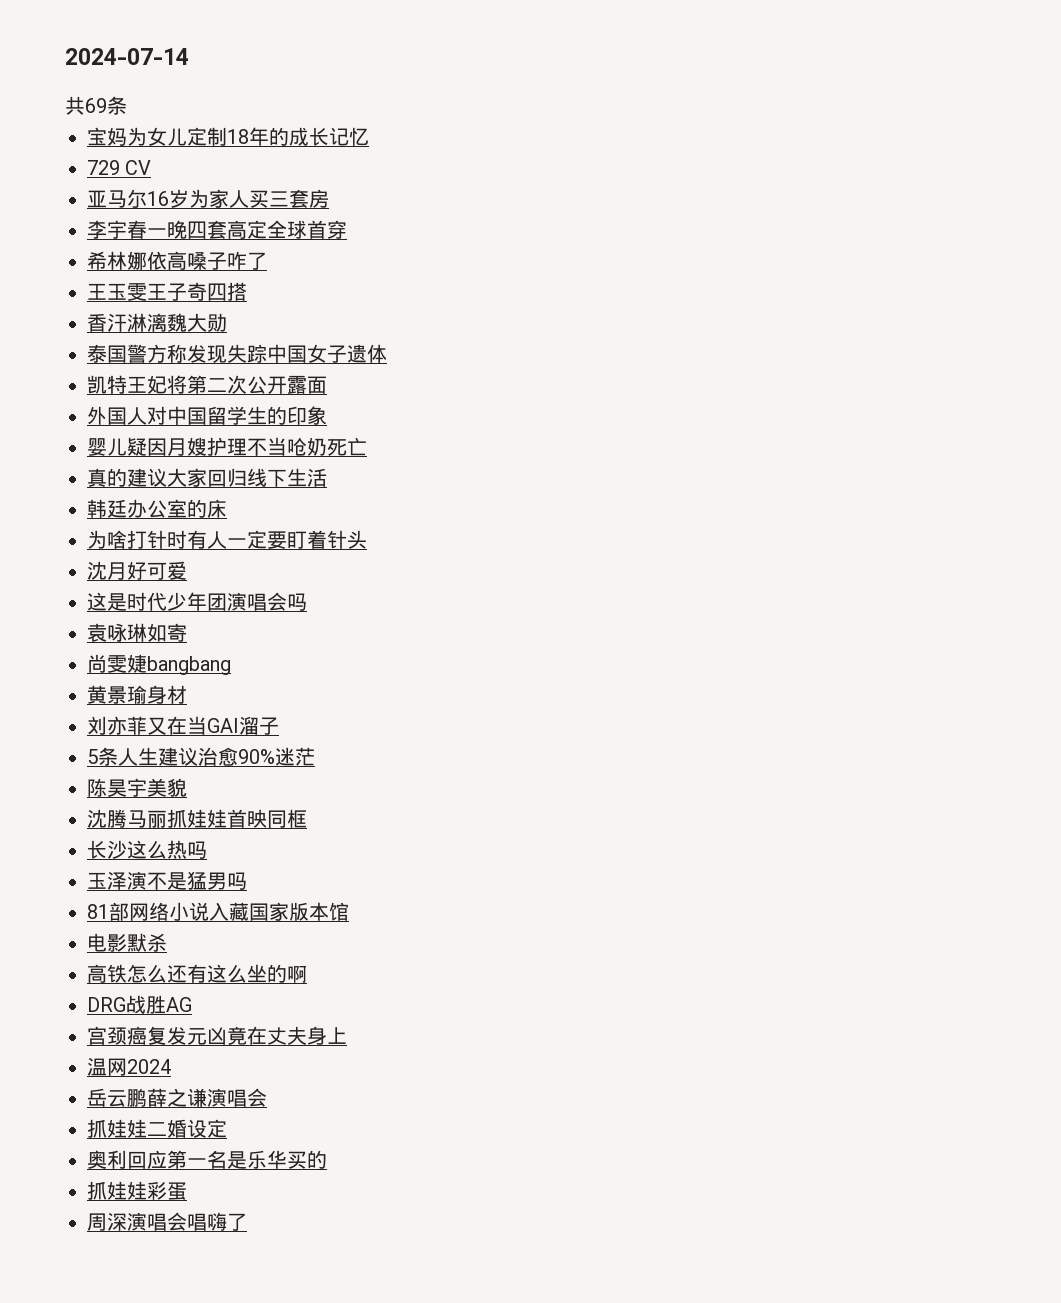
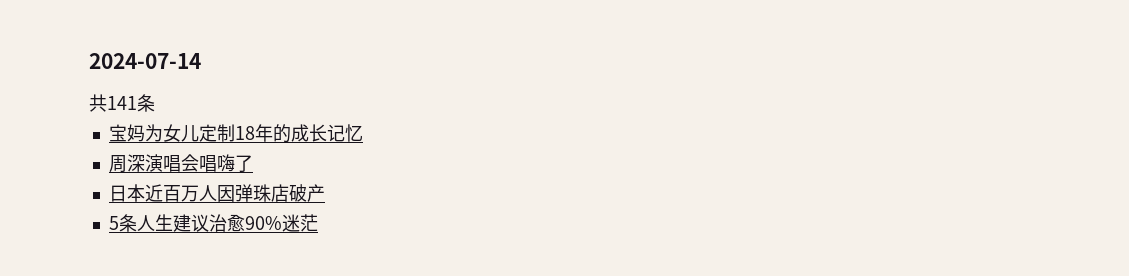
[85,98,107,113] 69 -> [107,96,137,110] 141
[87,160,152,175] [87,189,329,208] [87,220,347,239] [87,251,267,270] [87,282,247,301] [87,313,227,332] [87,344,387,364] [87,375,327,394] [87,406,327,425] [87,437,367,456] [87,468,327,487] [87,499,227,518] [87,530,367,549] [87,561,187,580] [87,592,307,611] [87,623,187,642] [87,654,231,675] [87,685,187,704] [87,716,279,735] 729 CV // 亚马尔16岁为家人买三套房 // 李宇春一晚四套高定全球首穿 // 希林娜依高嗓子咋了 // 王玉雯王子奇四搭 // 香汗淋漓魏大勋 // 泰国警方称发现失踪中国女子遗体 // 凯特王妃将第二次公开露面 // 外国人对中国留学生的印象 // 婴儿疑因月嫂护理不当呛奶死亡 // 真的建议大家回归线下生活 // 韩廷办公室的床 // 为啥打针时有人一定要盯着针头 // 沈月好可爱 // 这是时代少年团演唱会吗 // 袁咏琳如寄 // 尚雯婕bangbang // 黄景瑜身材 // 刘亦菲又在当GAI溜子 -> [108,154,253,173] [108,184,325,202] 周深演唱会唱嗨了 // 日本近百万人因弹珠店破产
[87,778,187,797] [87,809,307,828] [87,840,207,859] [87,871,247,890] [87,902,349,921] [87,933,167,952] [87,964,307,983] [87,995,192,1014] [87,1026,347,1045] [87,1057,171,1076] [87,1088,267,1107] [87,1119,227,1138] [87,1150,327,1169] [87,1181,187,1200] [87,1212,247,1231] // 陈昊宇美貌 // 沈腾马丽抓娃娃首映同框 // 长沙这么热吗 // 玉泽演不是猛男吗 // 81部网络小说入藏国家版本馆 // 电影默杀 // 高铁怎么还有这么坐的啊 // DRG战胜AG // 宫颈癌复发元凶竟在丈夫身上 // 温网2024 // 岳云鹏薛之谦演唱会 // 抓娃娃二婚设定 // 奥利回应第一名是乐华买的 // 抓娃娃彩蛋 // 周深演唱会唱嗨了 -> (318, 223) none

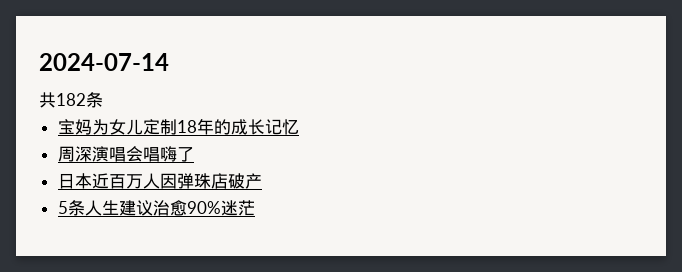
[107,96,137,110] 141 -> [56,93,86,106] 182

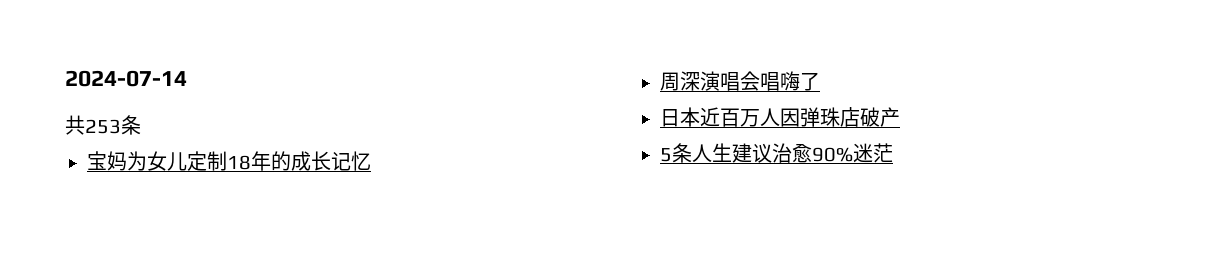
[56,93,86,106] 182 -> [85,119,121,134] 253

